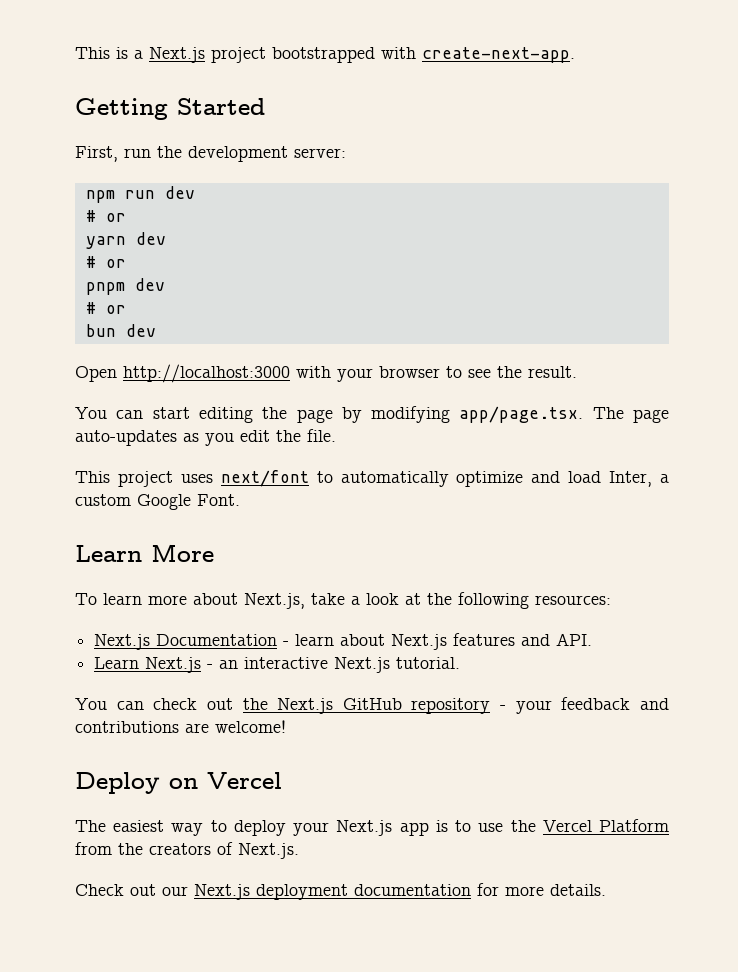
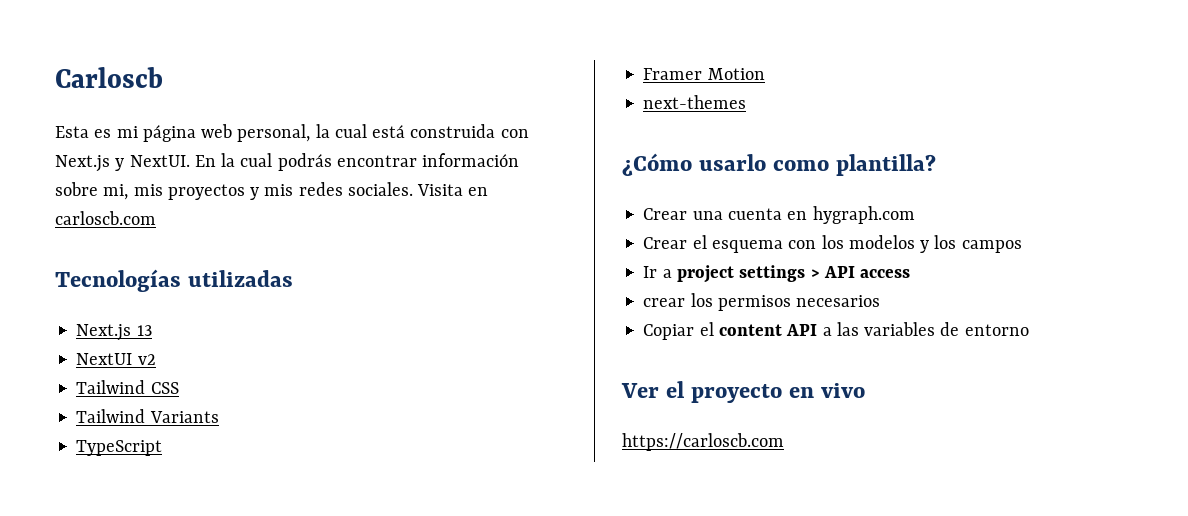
[75,47,575,63] [75,98,265,120] [75,146,346,162] [85,186,195,203] [85,210,126,222] [85,232,166,249] [85,256,126,268] [85,278,165,295] [85,302,126,314] [85,324,156,337] [75,364,577,383] [75,406,669,423] [75,429,336,446] [75,470,669,487] [75,494,240,510] [75,544,214,562] [75,592,611,609] [94,633,593,650] [94,657,461,673] [75,697,669,714] [75,720,286,733] [75,772,282,794] [75,819,669,836] [75,842,299,859] [75,883,606,900] This is a Next.js project bootstrapped with create-next-app. // Getting Started // First, run the development server: // npm run dev // # or // yarn dev // # or // pnpm dev // # or // bun dev // Open http://localhost:3000 with your browser to see the result. // You can start editing the page by modifying app/page.tsx. The page auto-updates as you edit the file. // This project uses next/font to automatically optimize and load Inter, a custom Google Font. // Learn More // To learn more about Next.js, take a look at the following resources: // Next.js Documentation - learn about Next.js features and API. // Learn Next.js - an interactive Next.js tutorial. // You can check out the Next.js GitHub repository - your feedback and contributions are welcome! // Deploy on Vercel // The easiest way to deploy your Next.js app is to use the Vercel Platform from the creators of Next.js. // Check out our Next.js deployment documentation for more details. -> [55,67,163,88] [55,124,529,142] [55,153,520,172] [55,182,489,200] [55,211,156,225] [55,269,294,292] [76,324,152,341] [76,353,156,365] [76,380,179,394] [76,409,219,423] [76,440,163,456] [643,68,765,80] [643,95,747,109] [622,153,937,176] [643,206,915,224] [643,235,1022,253] [643,265,911,283] [643,293,881,311] [643,322,1029,340] [621,381,866,403] [622,433,784,451] Carloscb // Esta es mi página web personal, la cual está construida con Next.js y NextUI. En la cual podrás encontrar información sobre mi, mis proyectos y mis redes sociales. Visita en carloscb.com // Tecnologías utilizadas // Next.js 13 // NextUI v2 // Tailwind CSS // Tailwind Variants // TypeScript // Framer Motion // next-themes // ¿Cómo usarlo como plantilla? // Crear una cuenta en hygraph.com // Crear el esquema con los modelos y los campos // Ir a project settings > API access // crear los permisos necesarios // Copiar el content API a las variables de entorno // Ver el proyecto en vivo // https://carloscb.com

